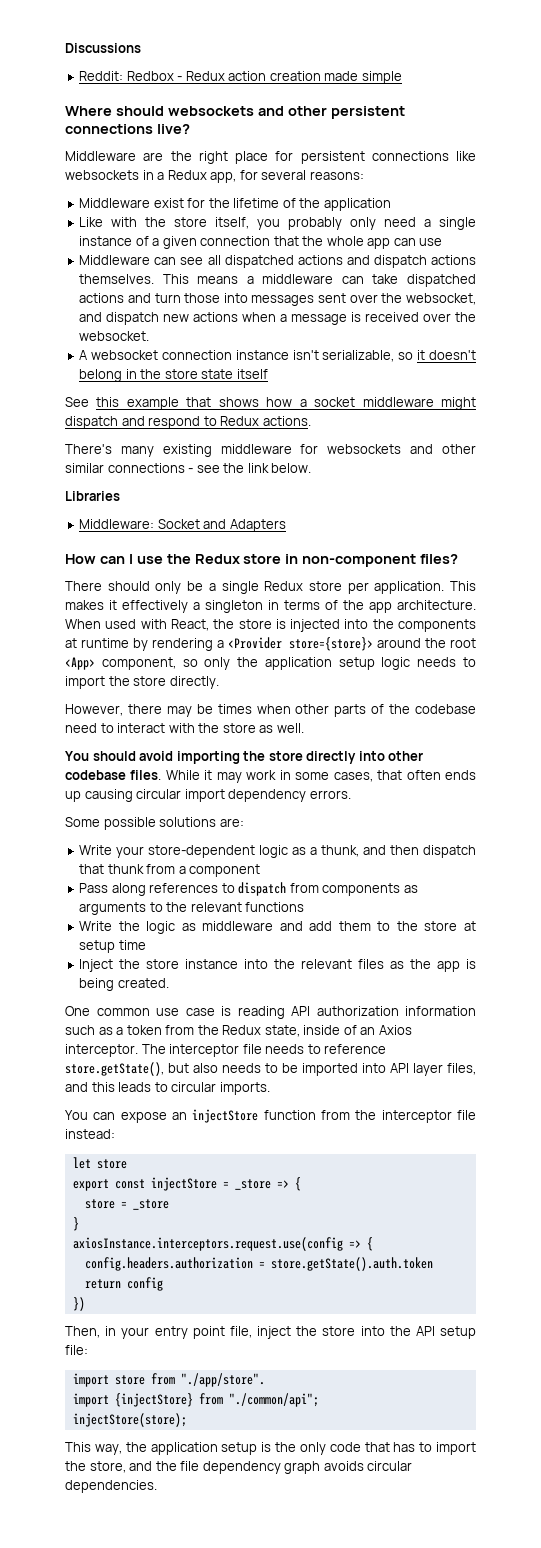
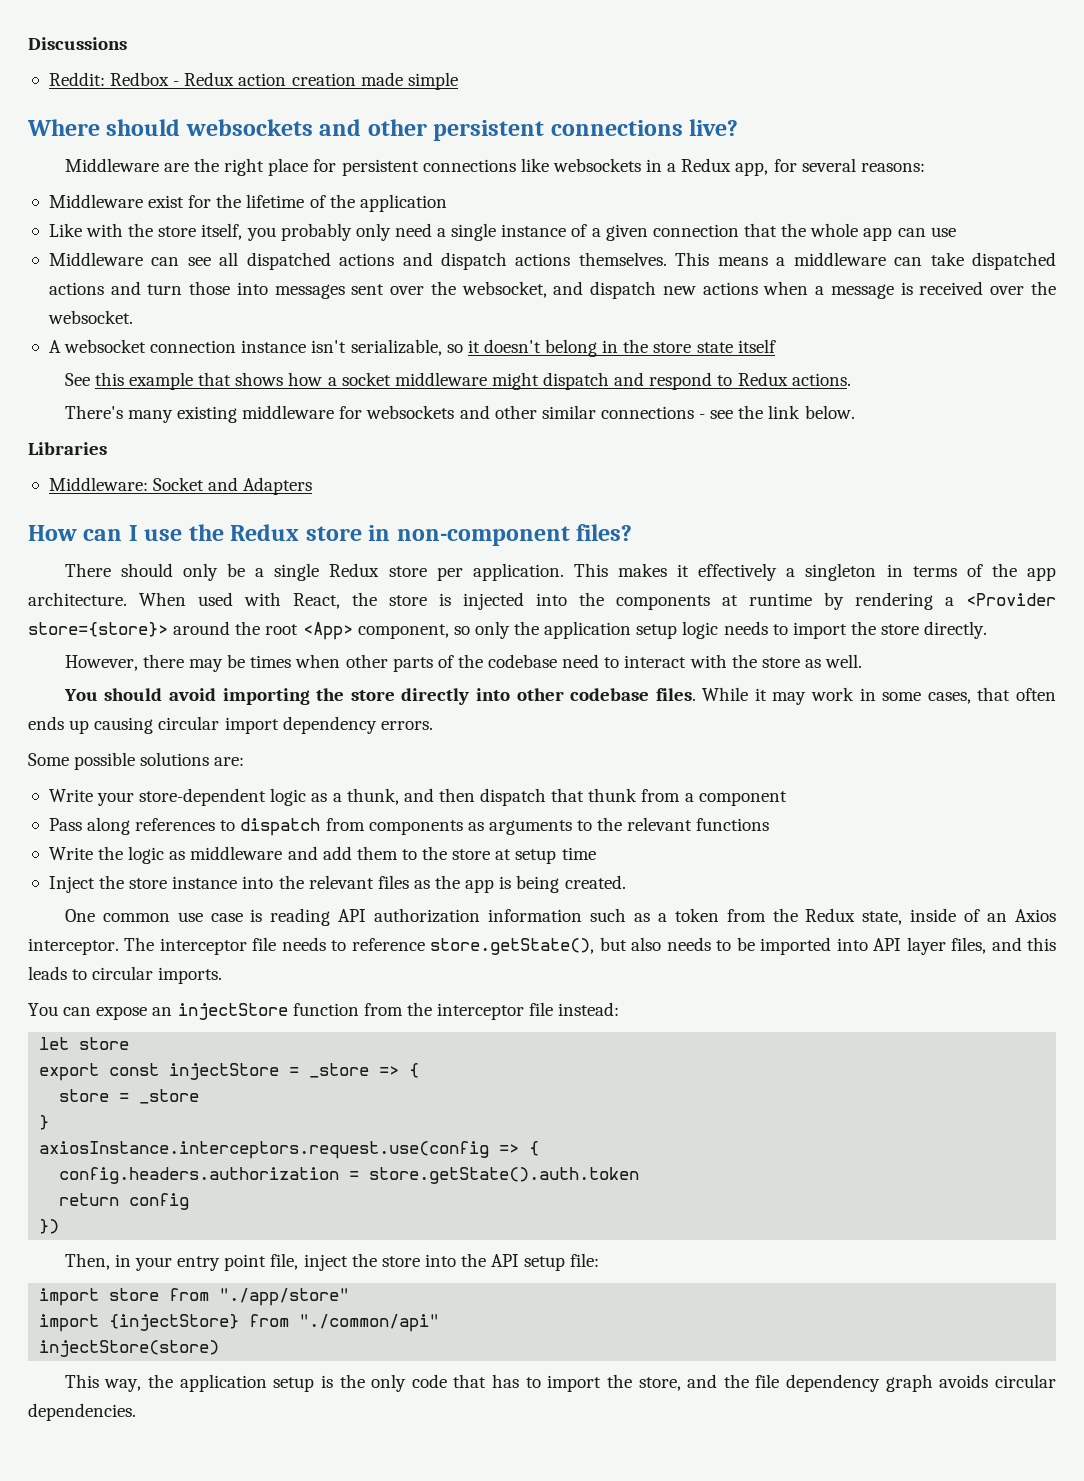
[180,1373,265,1387] "./app/store". -> [219,1288,350,1306] "./app/store"
[228,1393,319,1407] [72,1413,187,1427] "./common/api"; // injectStore(store); -> [299,1314,440,1332] [39,1340,220,1357] "./common/api" // injectStore(store)

